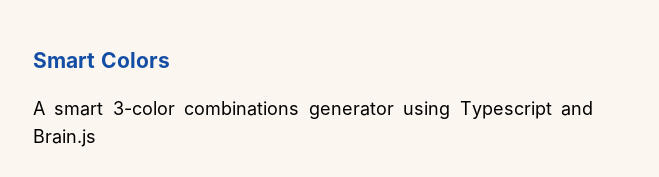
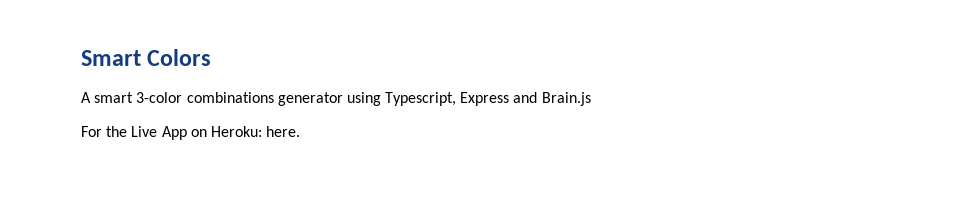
[459,101,552,119] Typescript -> [385,92,510,106] Typescript, Express
(96, 138) none -> [81,126,301,140] // For the Live App on Heroku: here.

